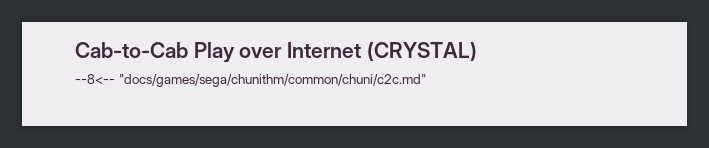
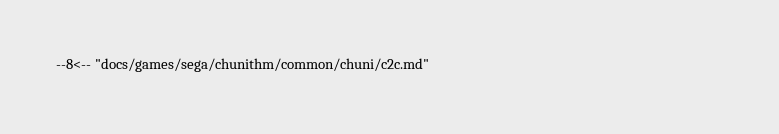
[75,41,477,63] Cab-to-Cab Play over Internet (CRYSTAL) // -> (56, 64) none

